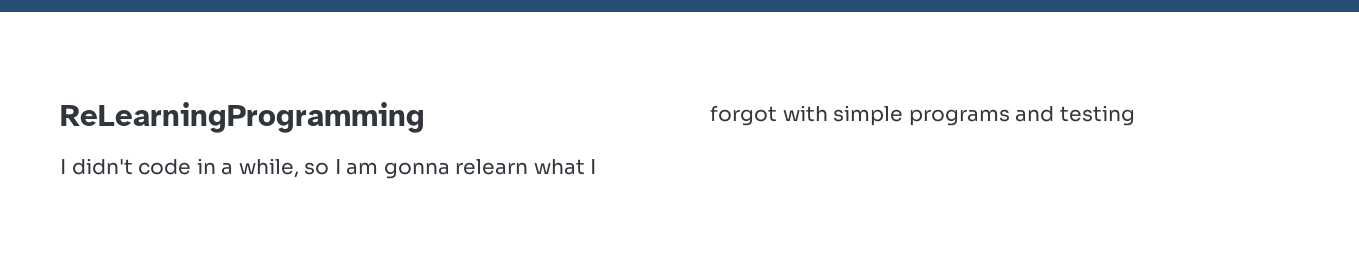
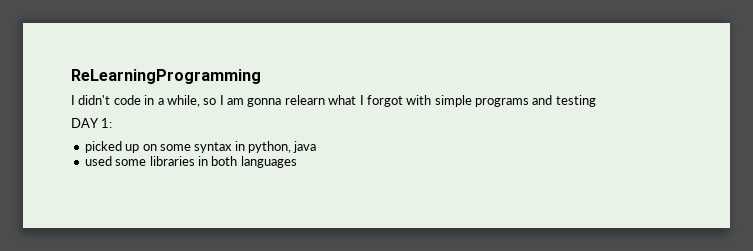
(1135, 115) none -> [71,118,113,128] [84,141,317,153] [84,156,297,168] // DAY 1: // picked up on some syntax in python, java // used some libraries in both languages

